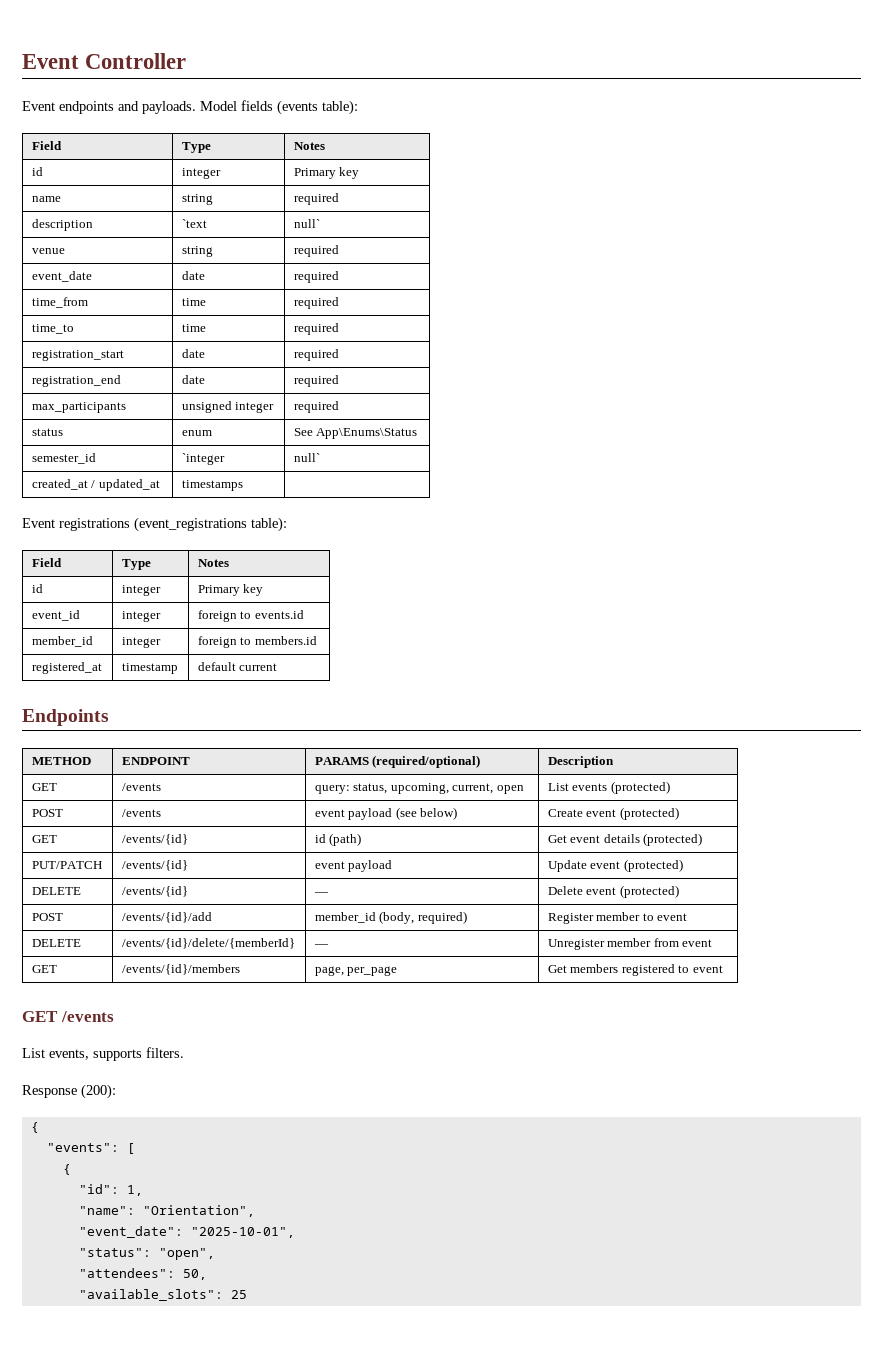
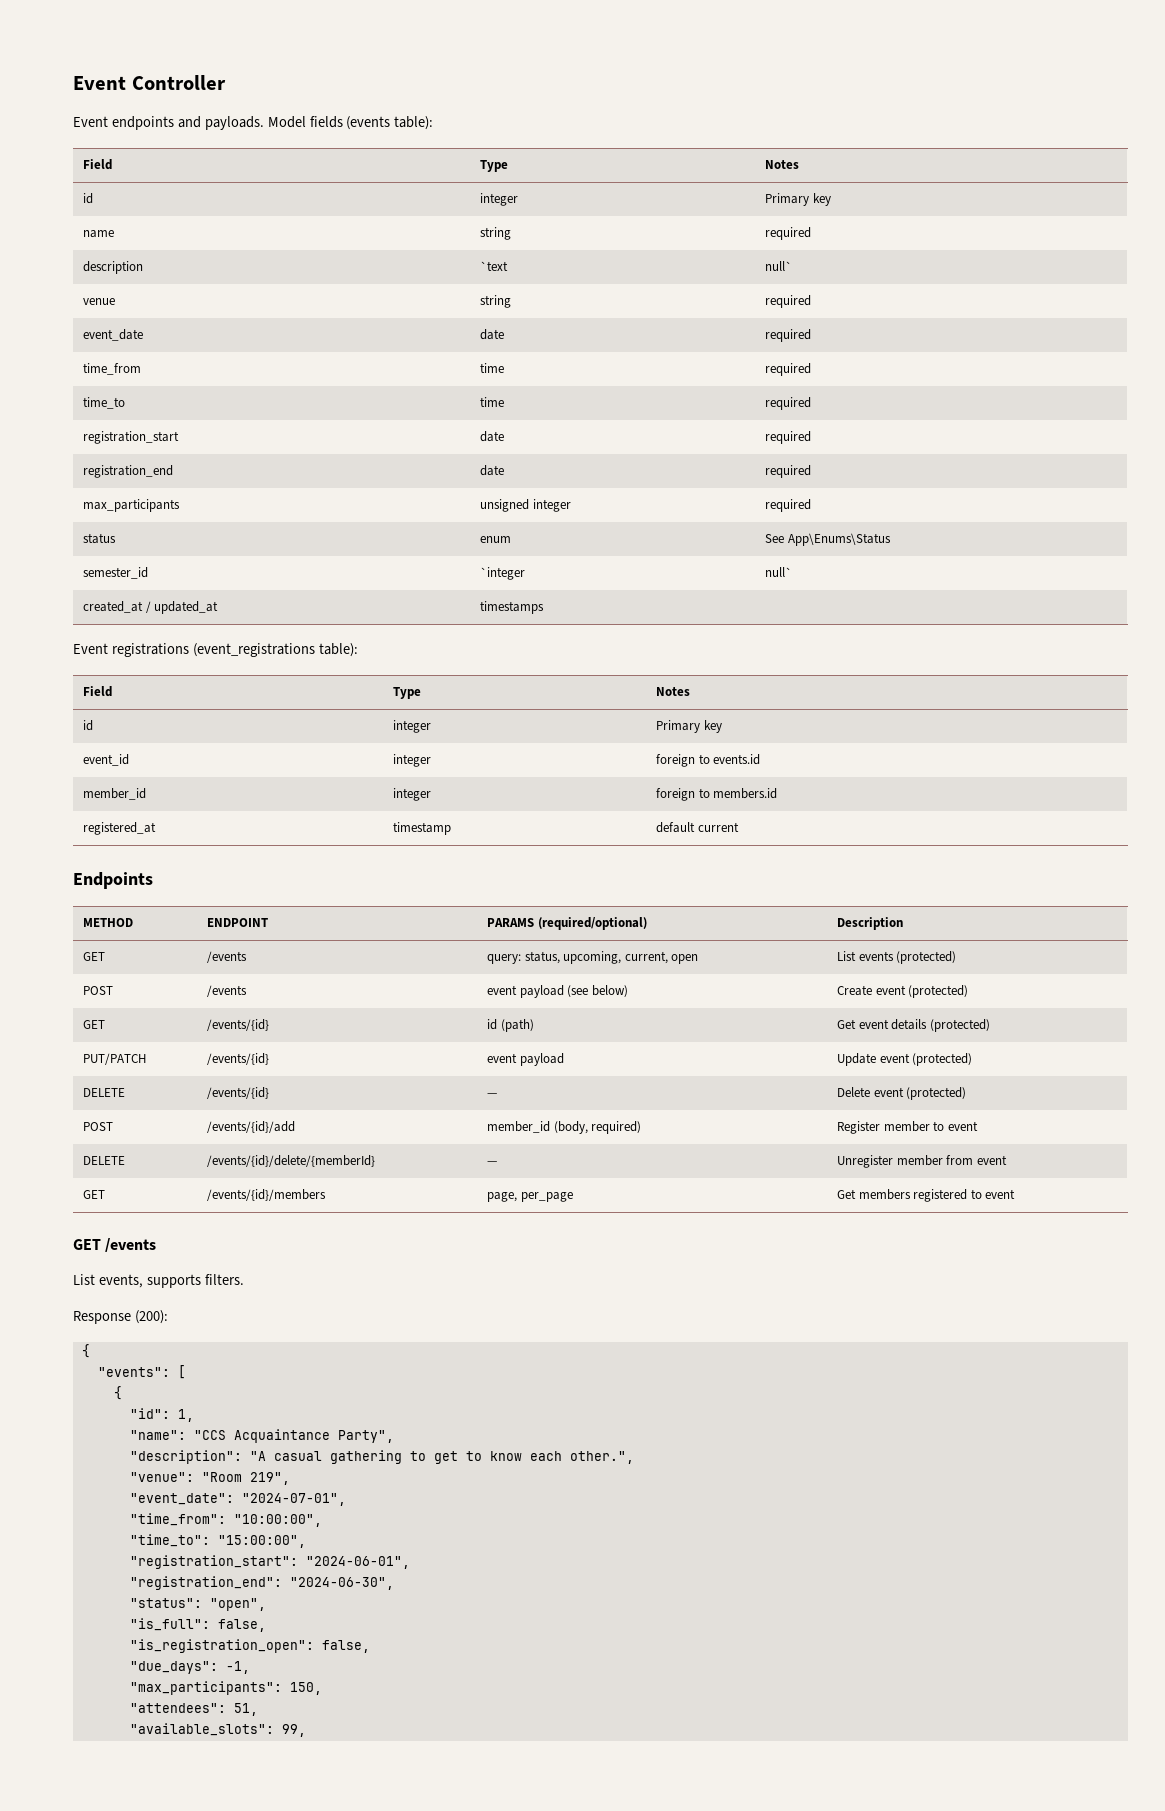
[142,1205,255,1217] [78,1226,295,1238] [78,1248,215,1260] "Orientation", // "event_date": "2025-10-01", // "status": "open", -> [193,1429,394,1443] [129,1450,634,1464] [129,1472,290,1485] [129,1493,346,1506] [129,1513,322,1527] [129,1534,306,1548] [129,1555,410,1569] [129,1576,394,1590] [129,1598,266,1611] [129,1618,266,1632] [129,1639,370,1653] [129,1661,250,1674] [129,1681,322,1695] "CCS Acquaintance Party", // "description": "A casual gathering to get to know each other.", // "venue": "Room 219", // "event_date": "2024-07-01", // "time_from": "10:00:00", // "time_to": "15:00:00", // "registration_start": "2024-06-01", // "registration_end": "2024-06-30", // "status": "open", // "is_full": false, // "is_registration_open": false, // "due_days": -1, // "max_participants": 150,
[182,1269,207,1280] 50, -> [233,1703,258,1716] 51,
[230,1290,247,1299] 25 -> [281,1724,306,1737] 99,

